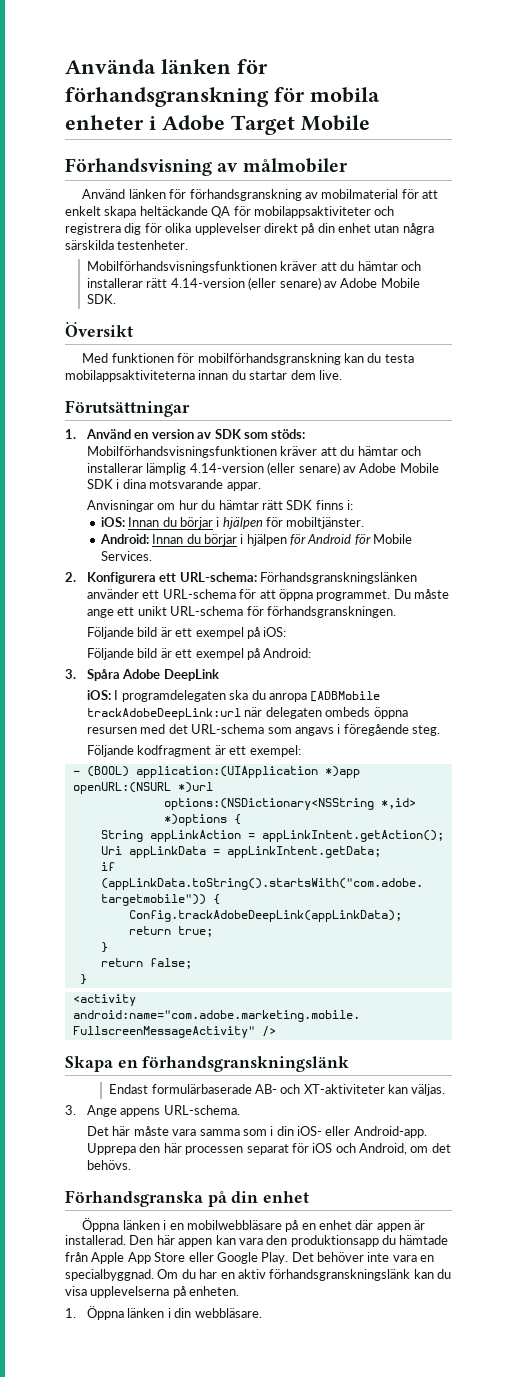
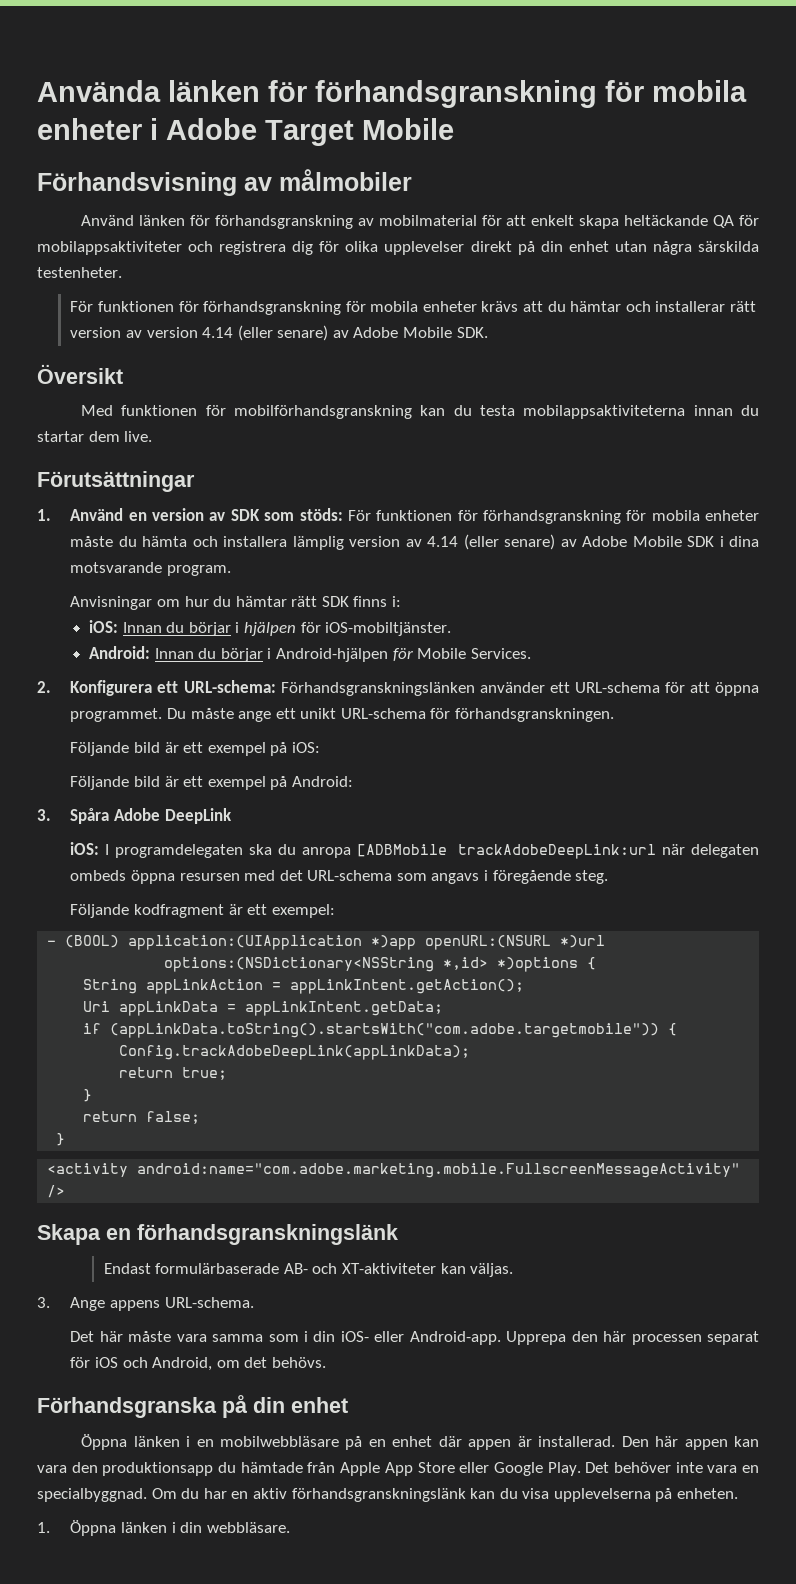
[87,261,318,273] Mobilförhandsvisningsfunktionen kräver -> [70,301,519,315] För funktionen för förhandsgranskning för mobila enheter krävs
[170,278,245,288] 4.14-version -> [70,327,234,338] version av version 4.14
[87,446,421,458] [87,463,264,475] Mobilförhandsvisningsfunktionen kräver att du hämtar och installerar lämplig 4.14-version -> [347,510,760,524] [70,536,459,550] För funktionen för förhandsgranskning för mobila enheter måste du hämta och installera lämplig version av 4.14
[226,482,261,491] appar. -> [166,565,231,576] program.
[286,517,365,529] mobiltjänster. -> [325,622,452,636] iOS-mobiltjänster.
[246,534,352,546] hjälpen för Android -> [276,648,389,662] Android-hjälpen

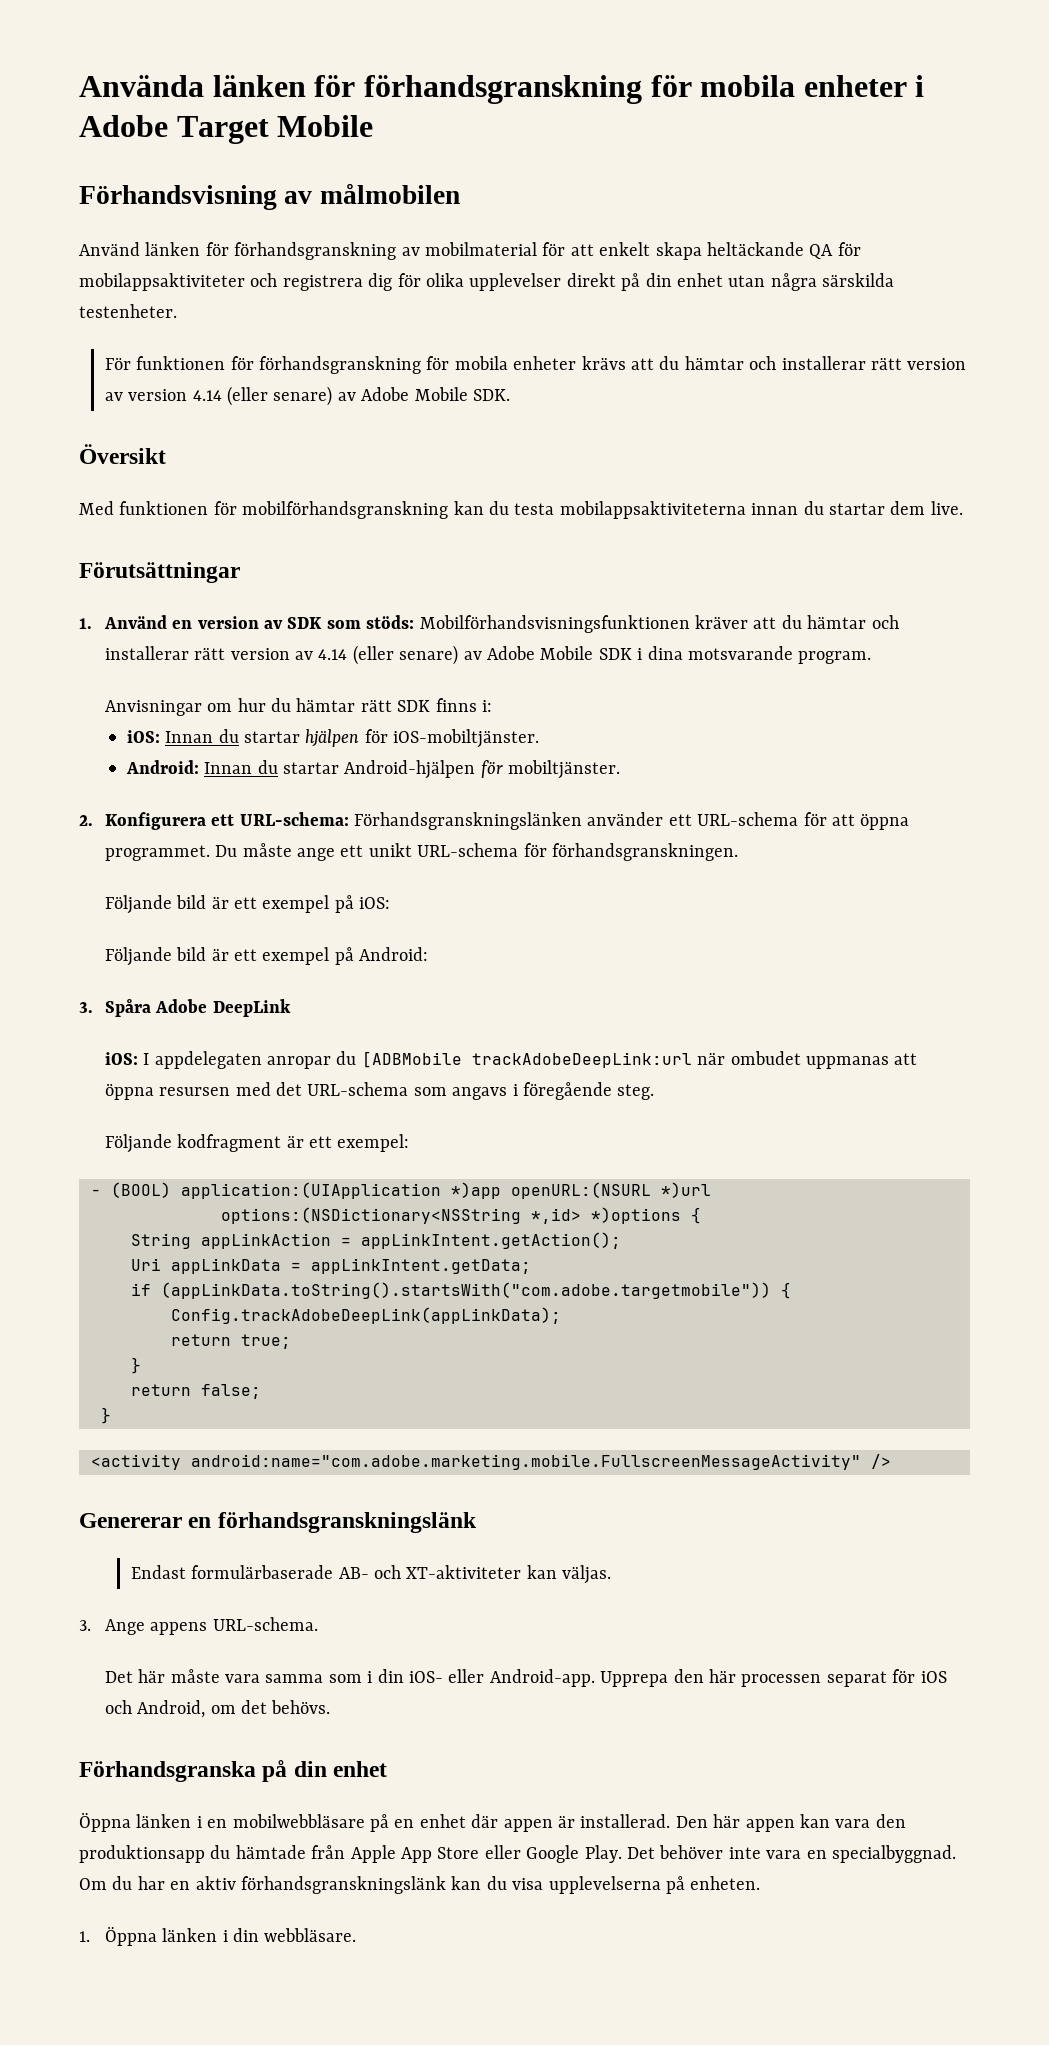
[279,169,412,191] målmobiler -> [319,183,460,204] målmobilen
[347,510,760,524] [70,536,344,550] För funktionen för förhandsgranskning för mobila enheter måste du hämta och installera lämplig -> [419,615,899,633] [104,646,226,660] Mobilförhandsvisningsfunktionen kräver att du hämtar och installerar rätt
[188,622,240,636] börjar i -> [244,731,301,743] startar
[220,648,531,662] börjar i Android-hjälpen för Mobile Services. -> [283,760,621,779] startar Android-hjälpen för mobiltjänster.
[115,844,759,859] [70,870,127,881] programdelegaten ska du anropa [ADBMobile trackAdobeDeepLink:url när delegaten ombeds -> [154,1051,918,1069] appdelegaten anropar du [ADBMobile trackAdobeDeepLink:url när ombudet uppmanas att
[37,1224,101,1245] Skapa -> [79,1513,182,1528] Genererar

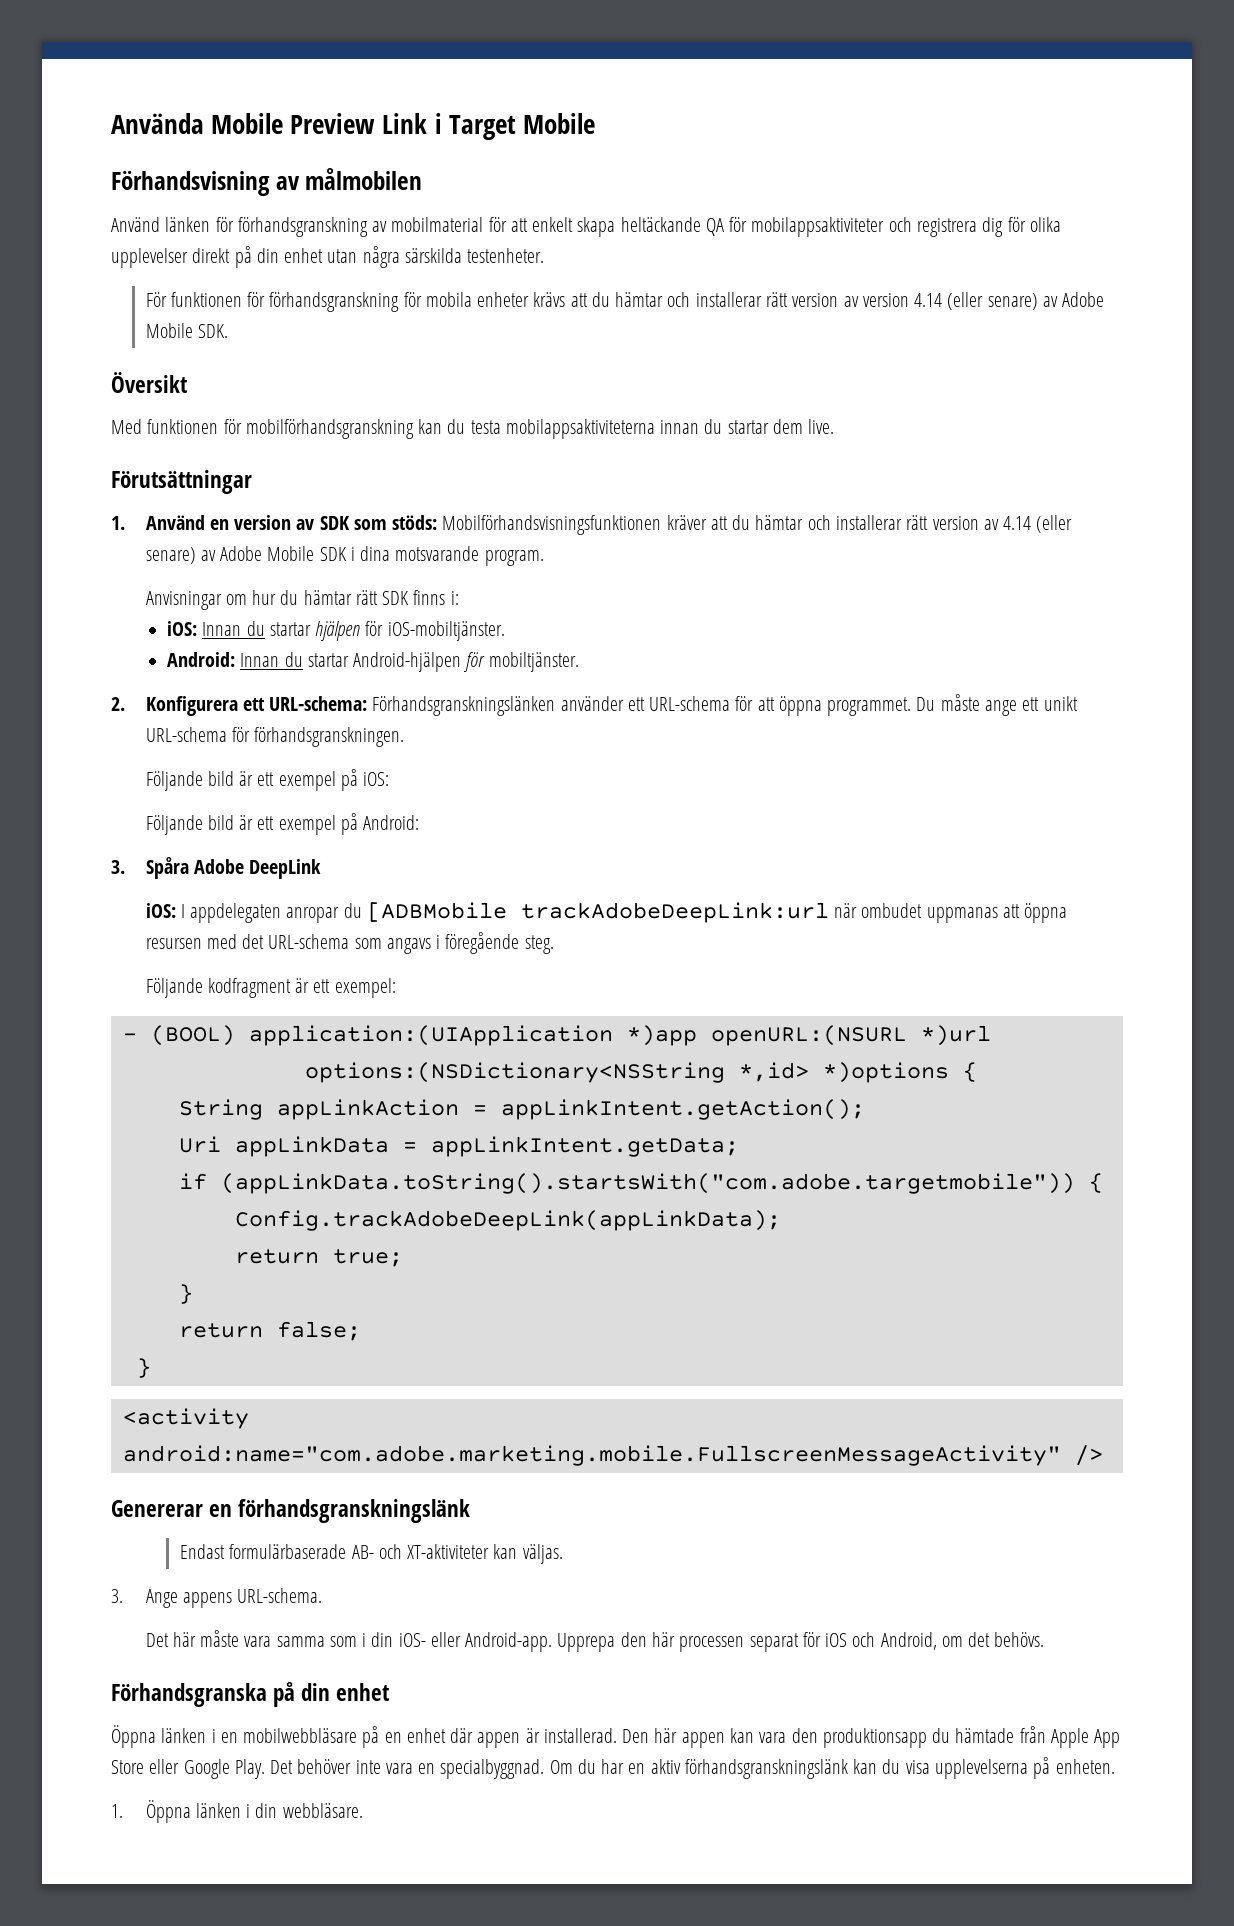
[212,75,925,104] [79,115,168,137] länken för förhandsgranskning för mobila enheter i Adobe -> [211,113,442,134] Mobile Preview Link i

